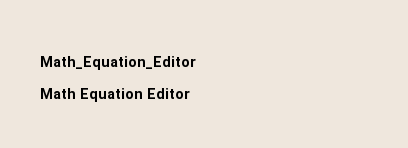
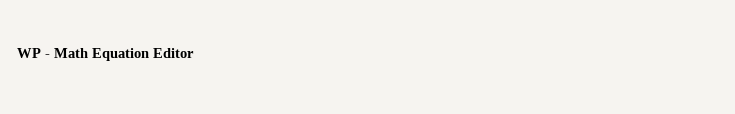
[40,56,196,70] Math_Equation_Editor // -> [17,48,50,58] WP -

